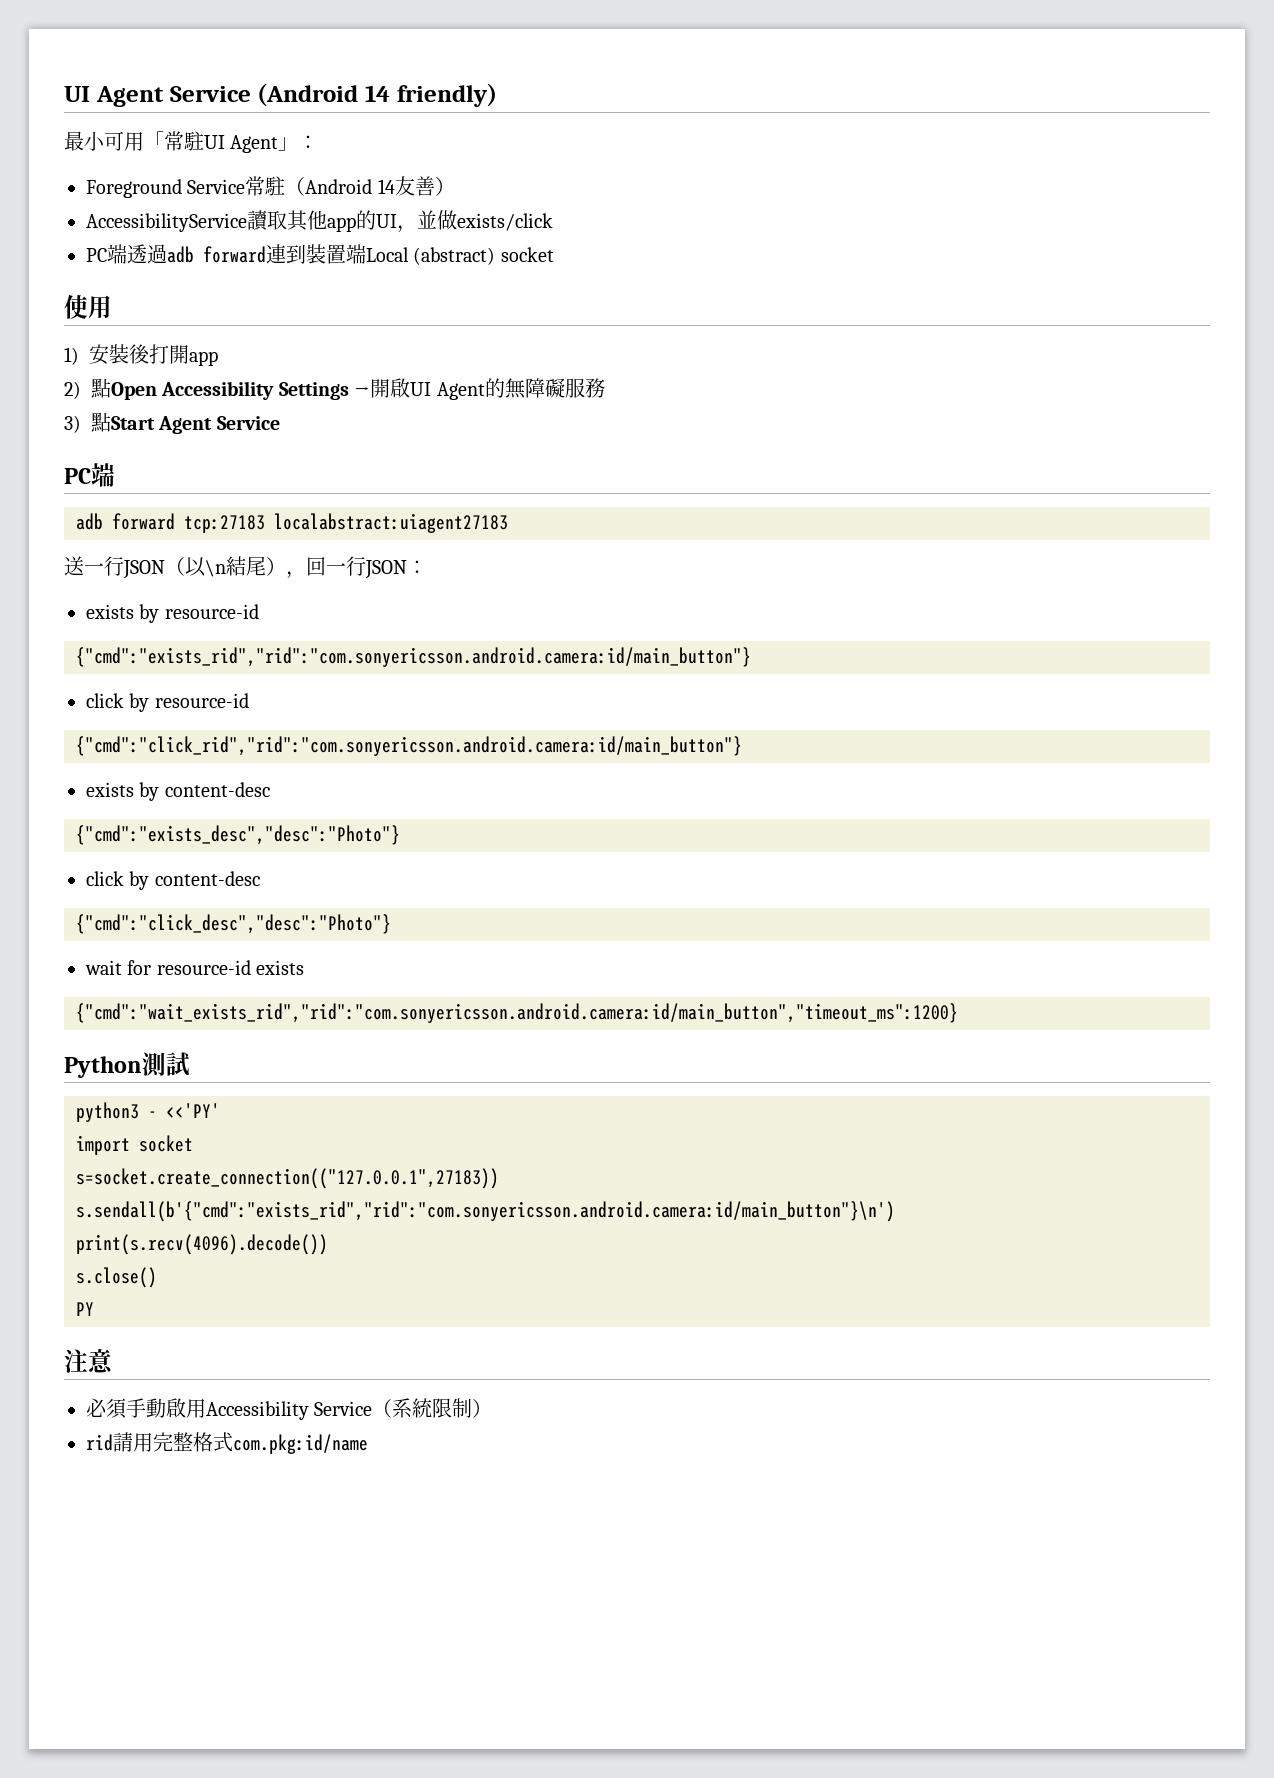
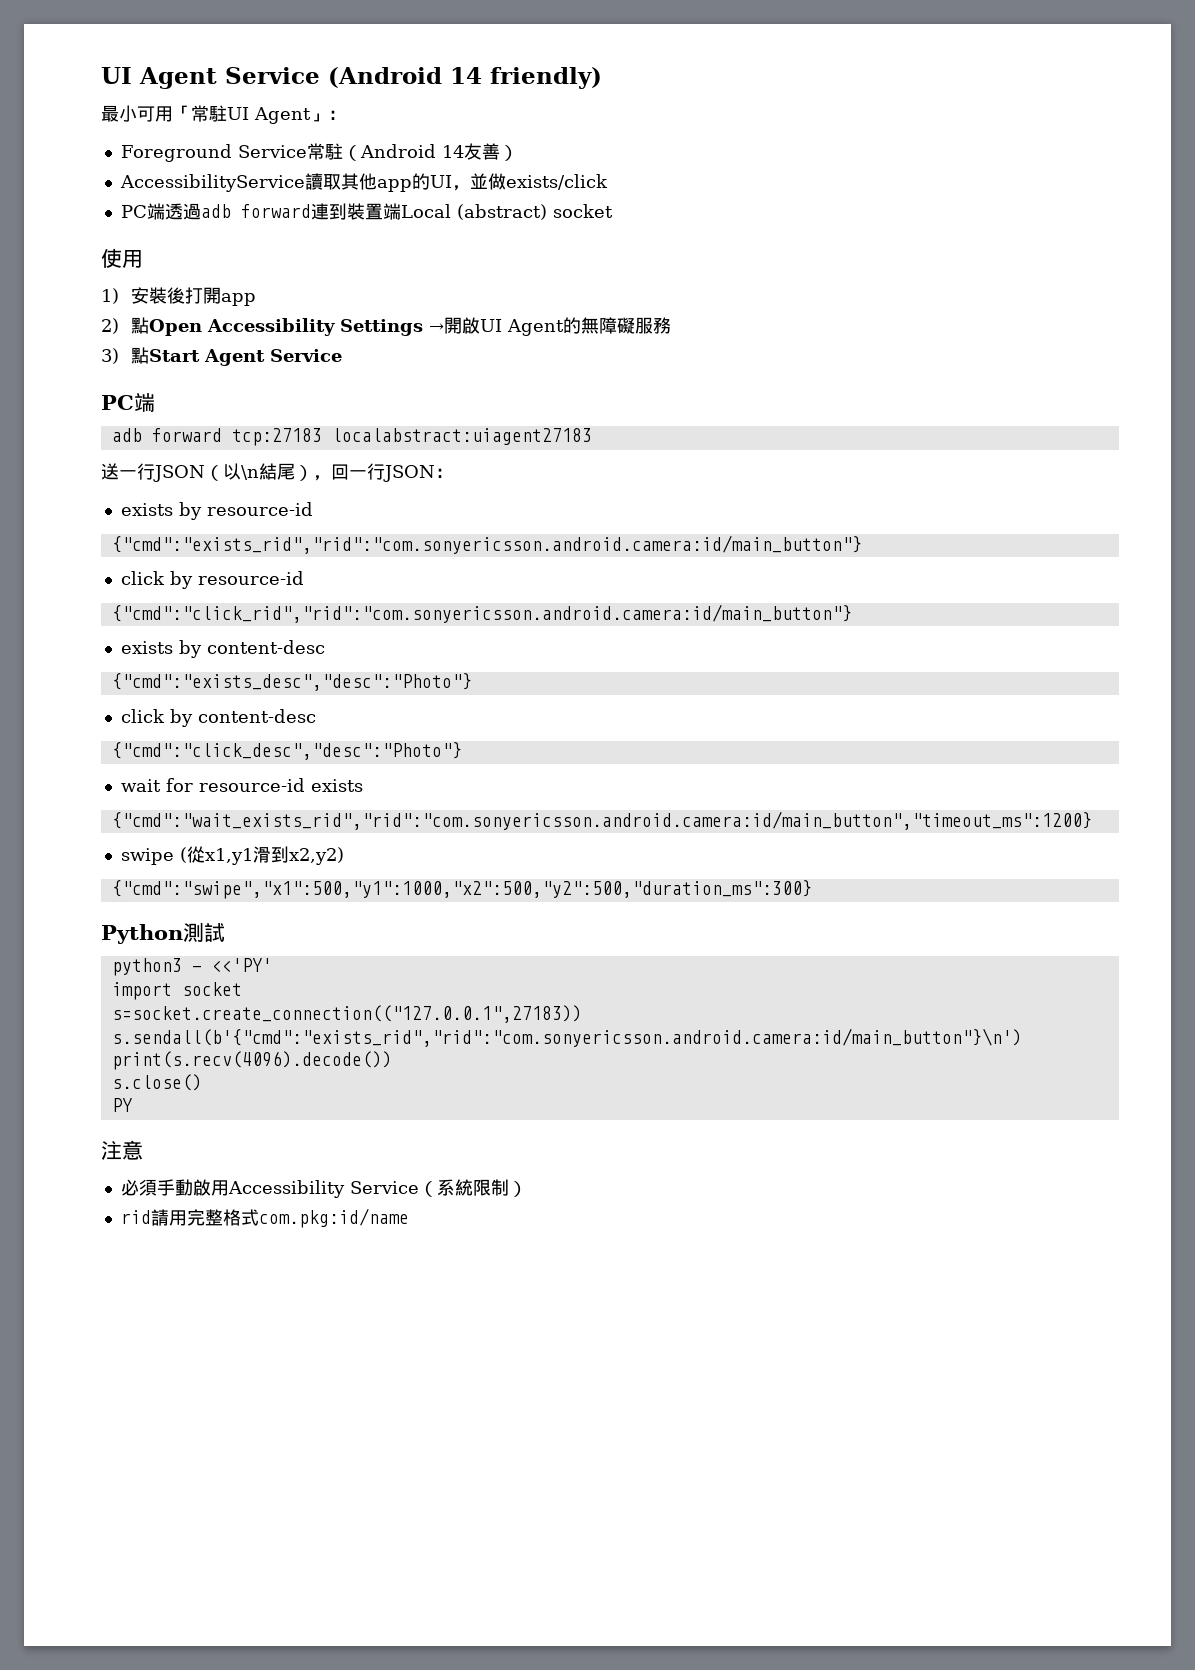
(958, 1013) none -> [120,846,344,865] [111,880,812,899] // swipe (從x1,y1滑到x2,y2) // {"cmd":"swipe","x1":500,"y1":1000,"x2":500,"y2":500,"duration_ms":300}

